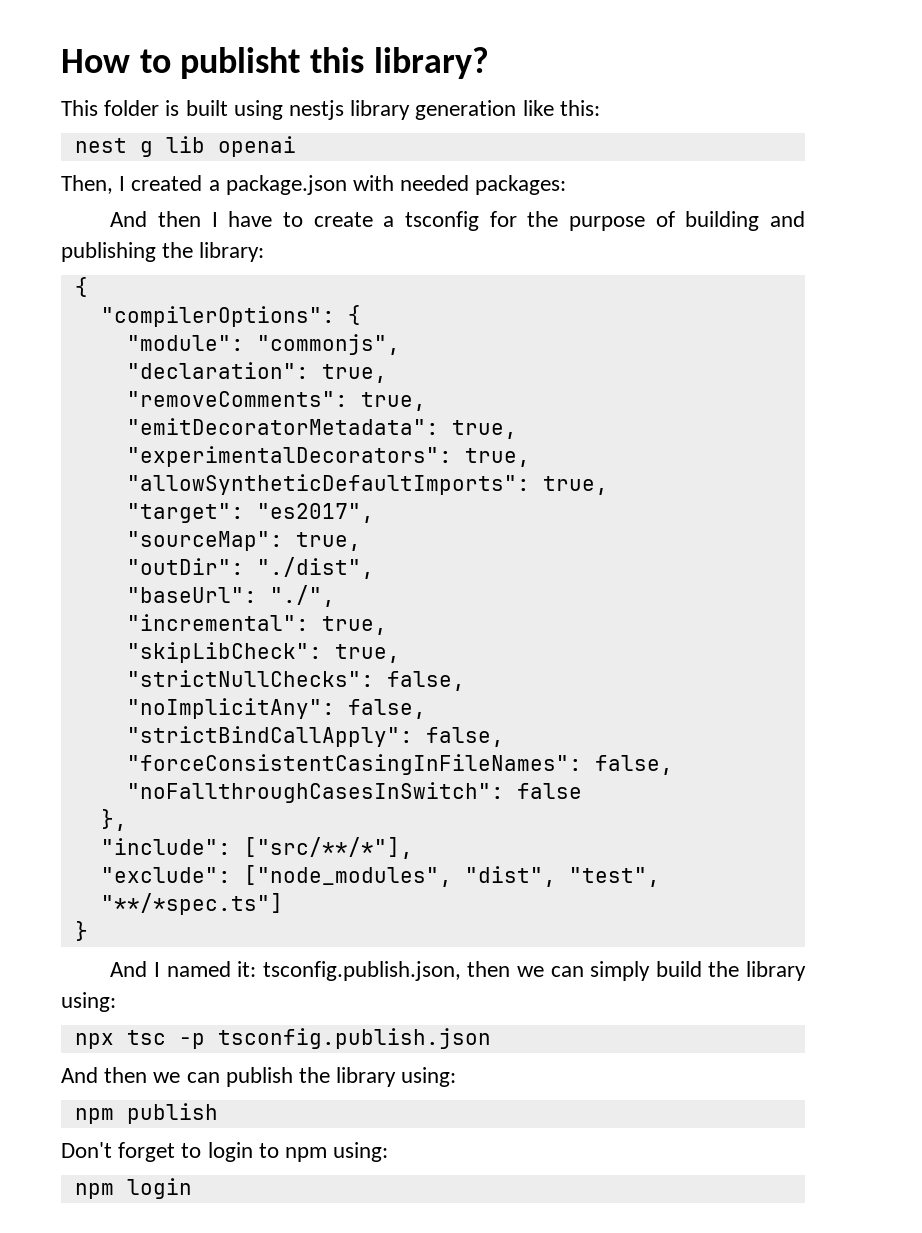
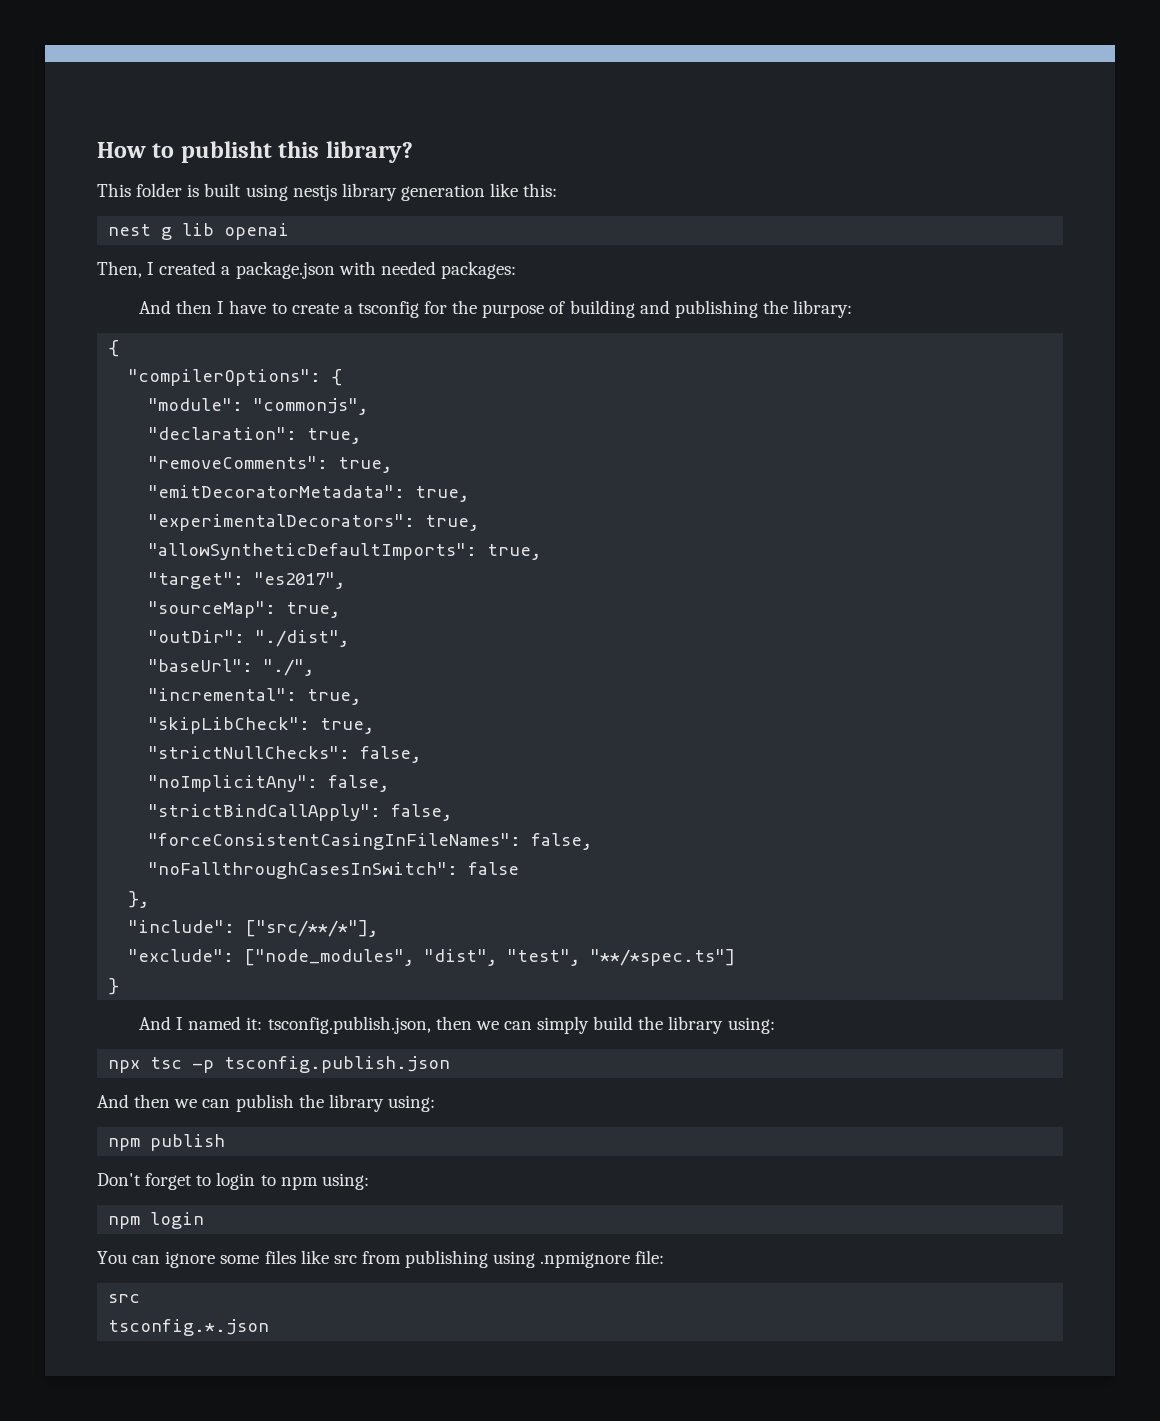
(192, 1188) none -> [97,1250,665,1268] [108,1294,141,1303] [108,1319,270,1336] // You can ignore some files like src from publishing using .npmignore file: // src // tsconfig.*.json

